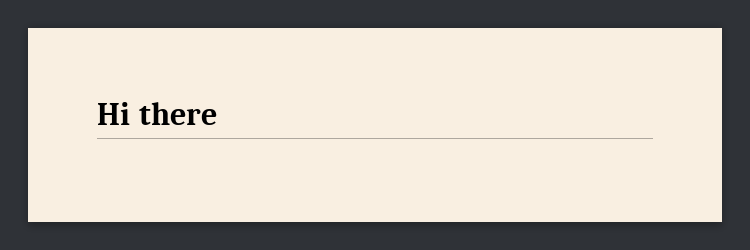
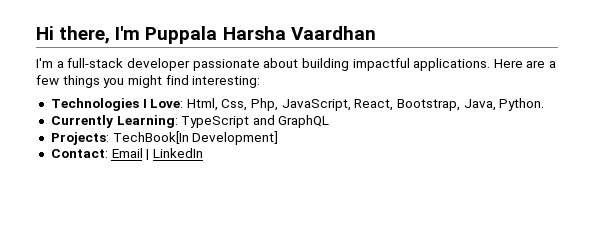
[138,102,217,125] there -> [59,26,376,44] [36,58,557,71] [36,75,261,88] [50,98,545,111] [50,115,330,128] [50,131,279,145] [50,148,203,160] there, I'm Puppala Harsha Vaardhan // I'm a full-stack developer passionate about building impactful applications. Here are a few things you might find interesting: // Technologies I Love: Html, Css, Php, JavaScript, React, Bootstrap, Java, Python. // Currently Learning: TypeScript and GraphQL // Projects: TechBook[In Development] // Contact: Email | LinkedIn

